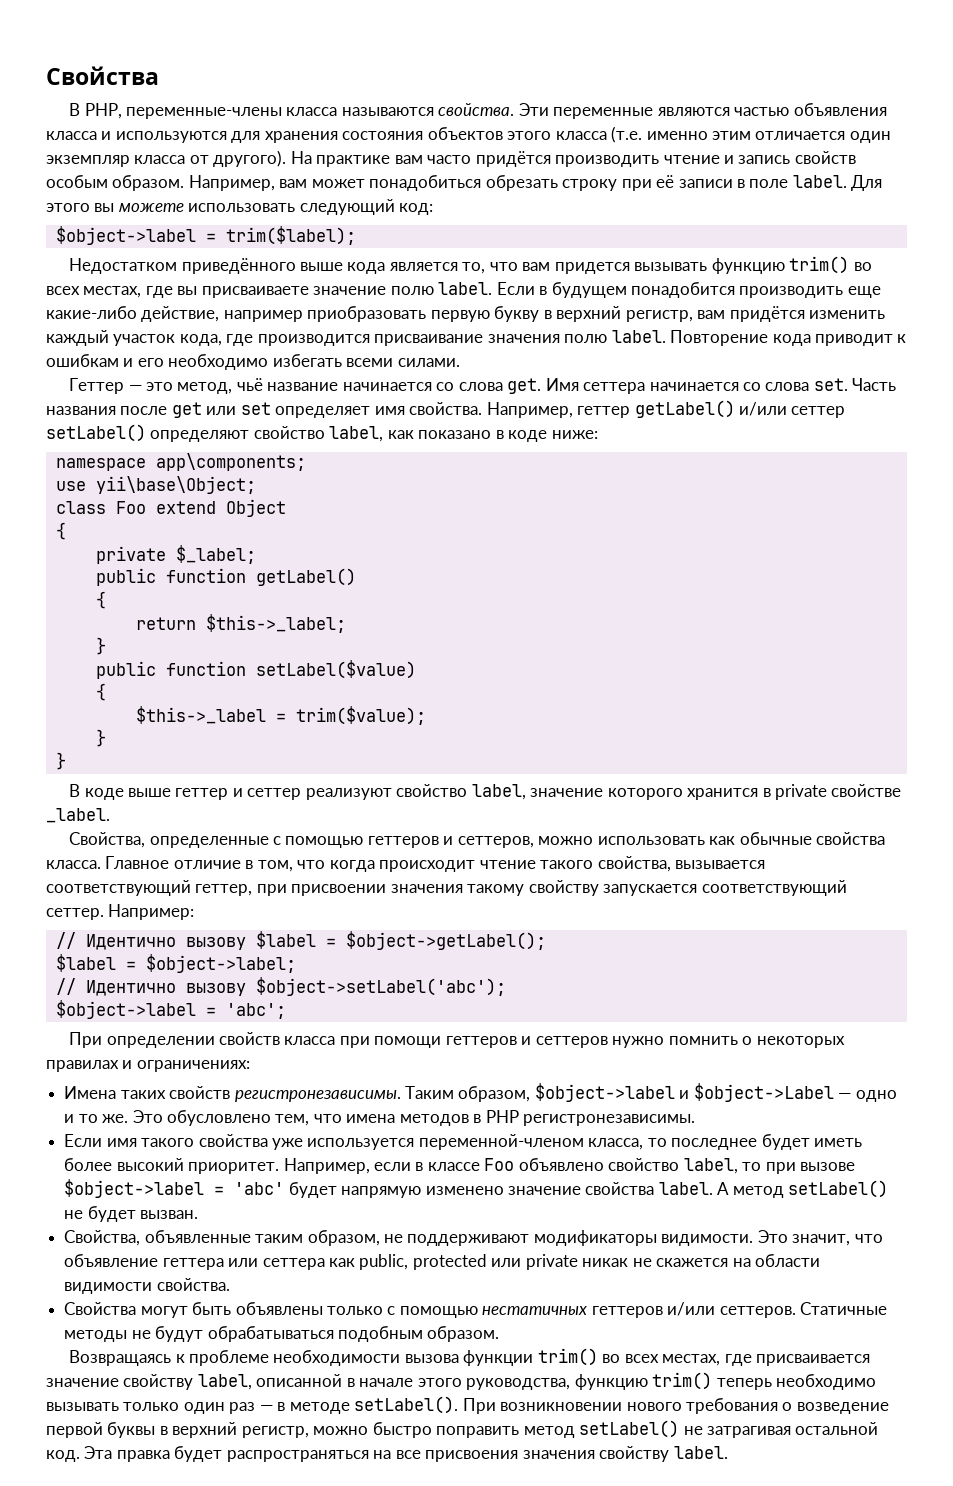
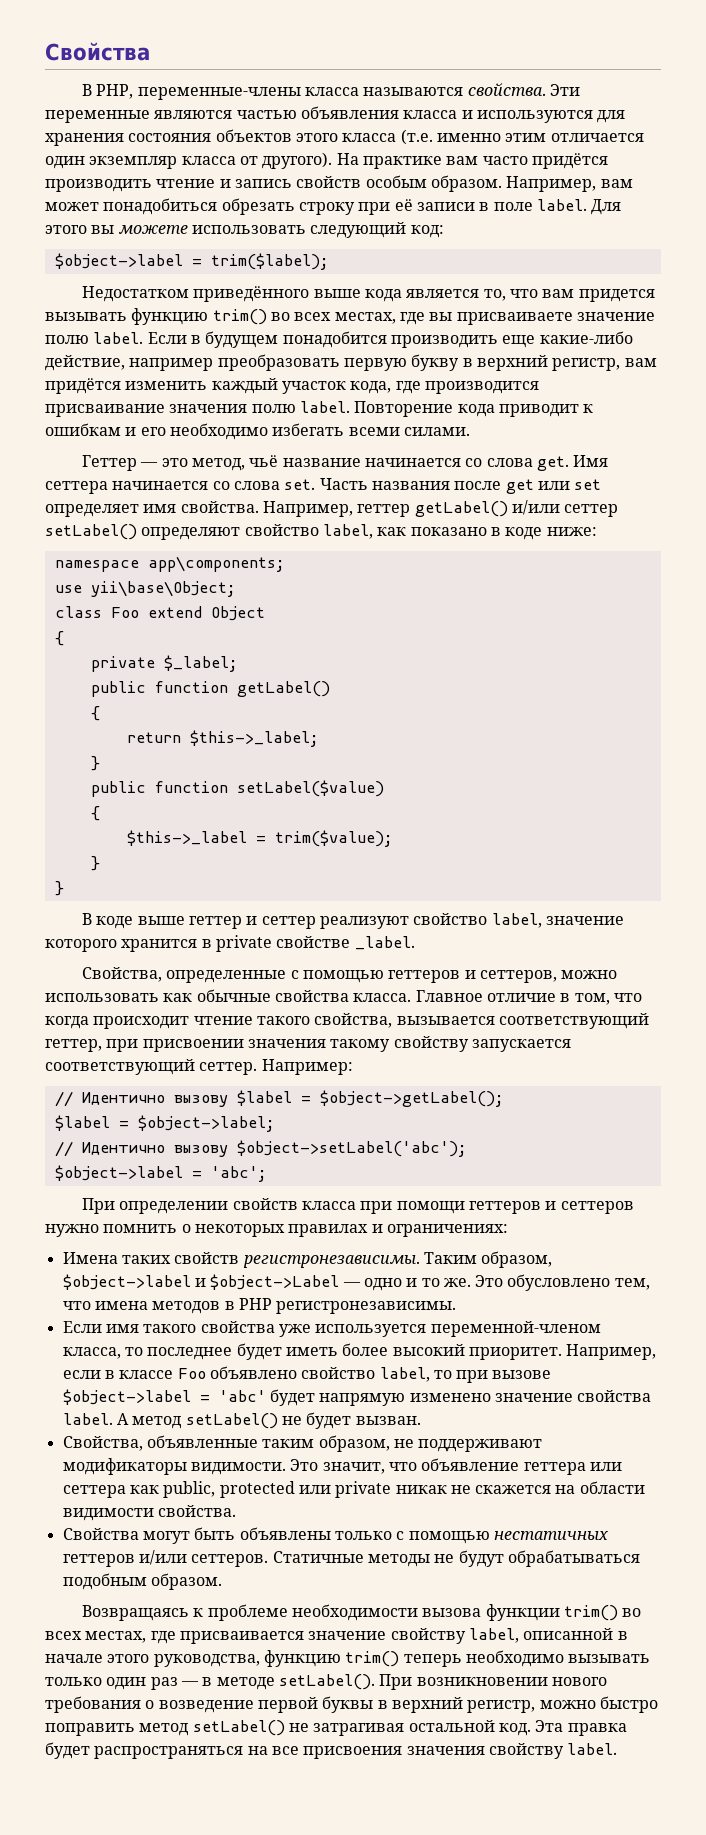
[307,306,427,322] приобразовать -> [217,354,340,371] преобразовать

